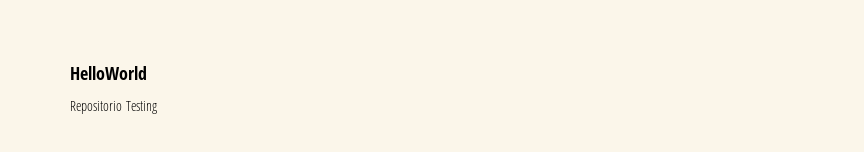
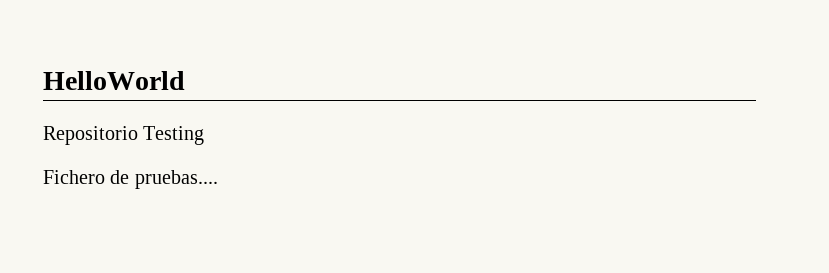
(157, 107) none -> [43,170,218,189] // Fichero de pruebas....

